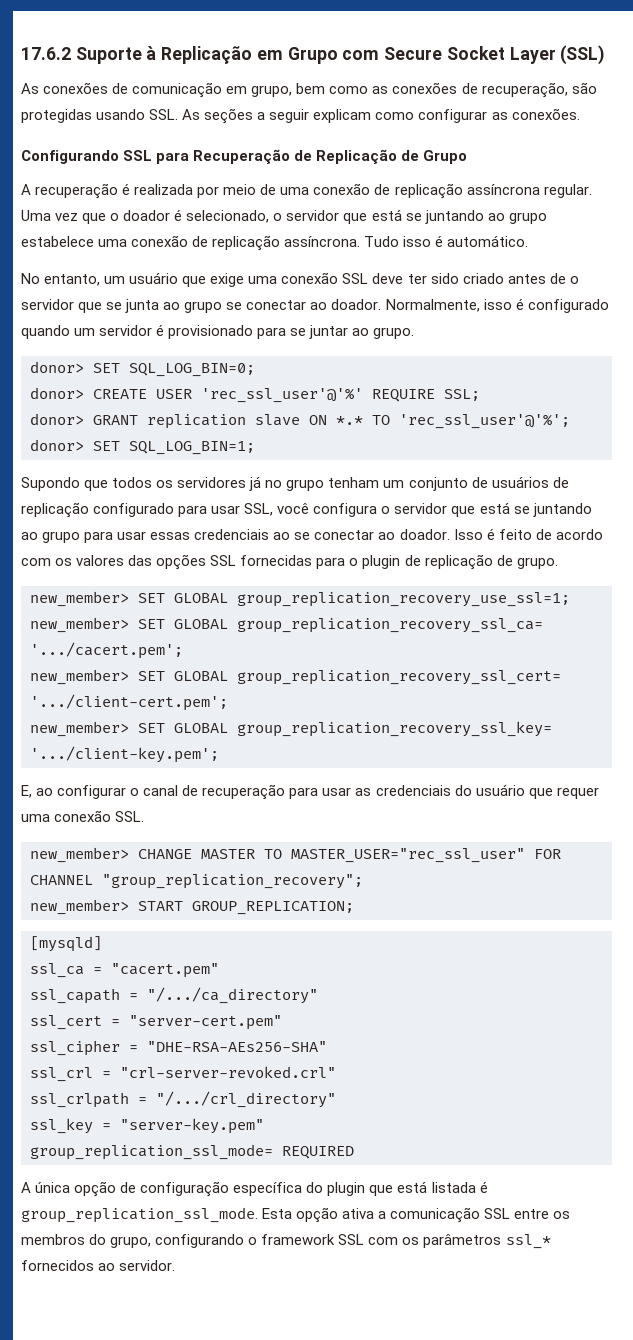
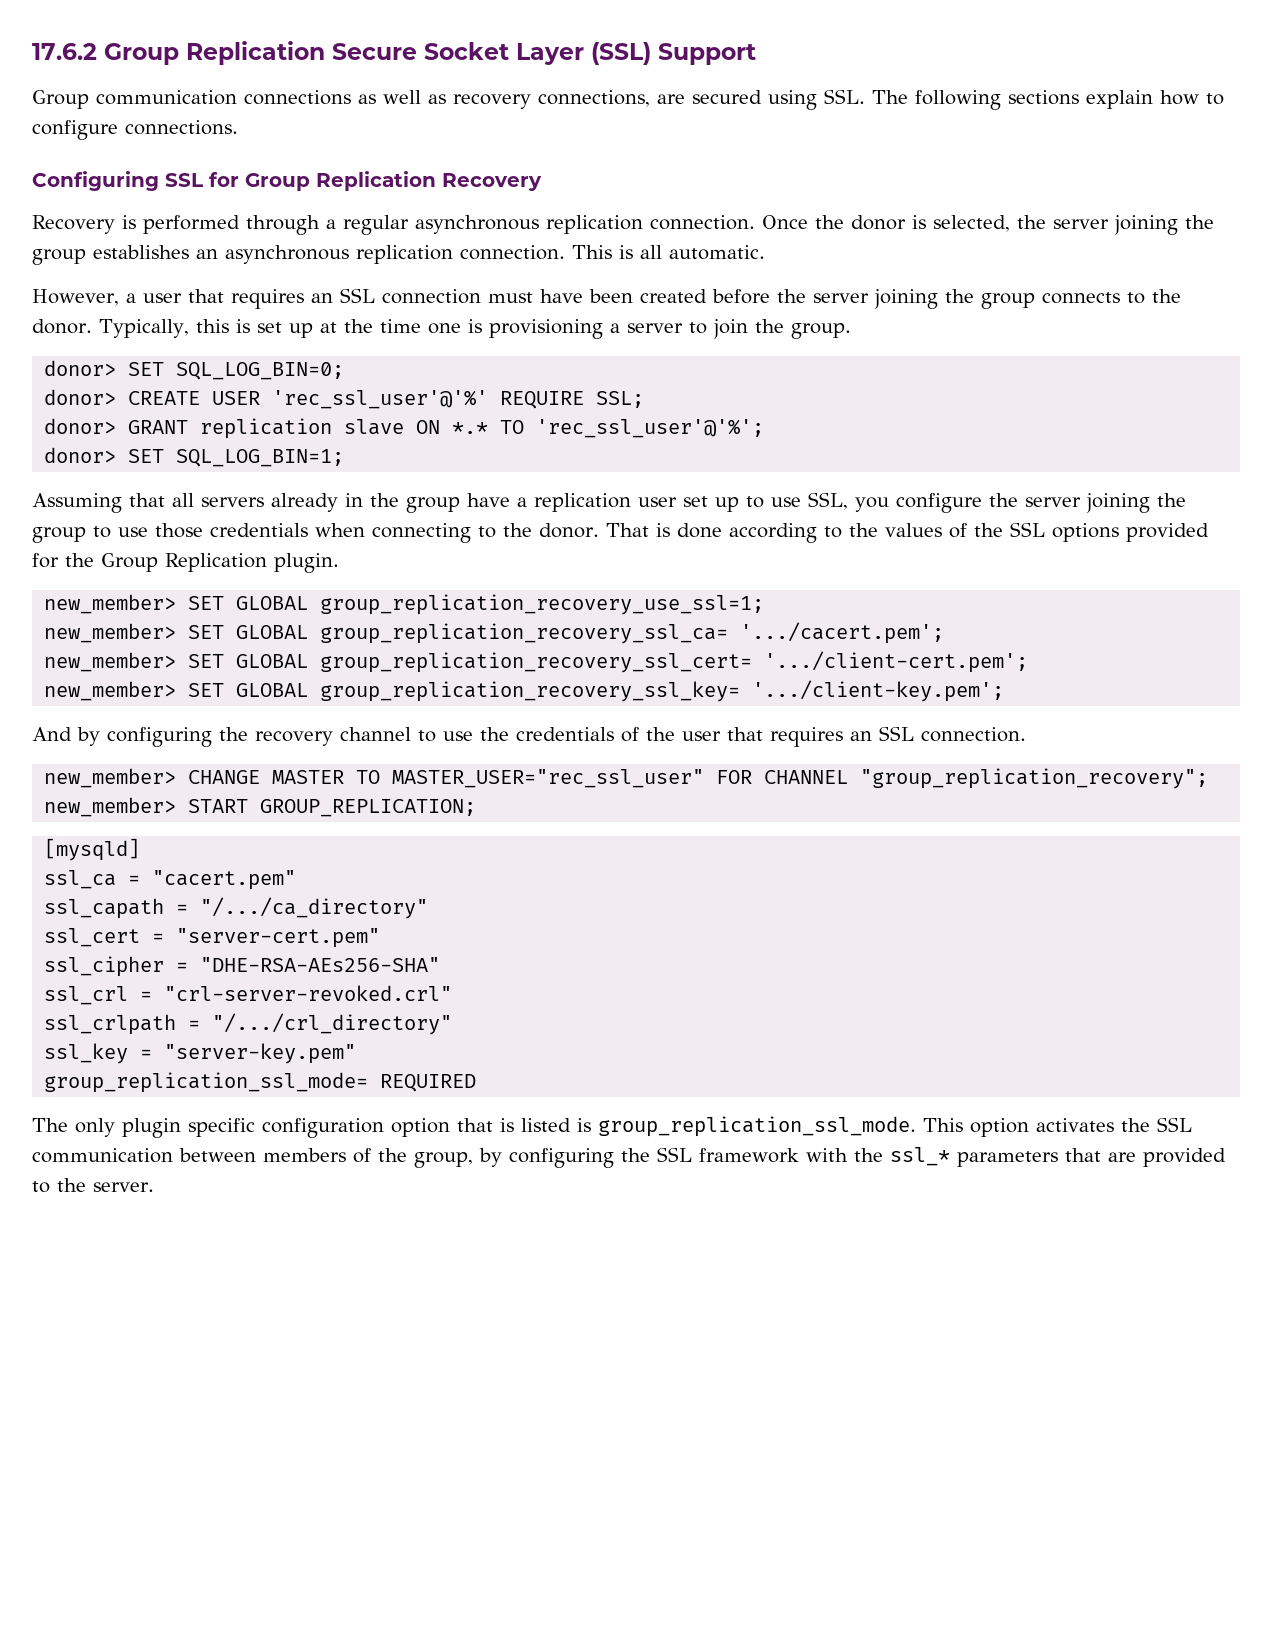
[75,45,605,65] [21,82,597,98] [21,108,580,124] [21,149,468,164] [21,183,592,199] [21,209,547,224] [21,235,529,251] [21,272,579,287] [21,298,609,313] [21,324,415,339] Suporte à Replicação em Grupo com Secure Socket Layer (SSL) // As conexões de comunicação em grupo, bem como as conexões de recuperação, são protegidas usando SSL. As seções a seguir explicam como configurar as conexões. // Configurando SSL para Recuperação de Replicação de Grupo // A recuperação é realizada por meio de uma conexão de replicação assíncrona regular. Uma vez que o doador é selecionado, o servidor que está se juntando ao grupo estabelece uma conexão de replicação assíncrona. Tudo isso é automático. // No entanto, um usuário que exige uma conexão SSL deve ter sido criado antes de o servidor que se junta ao grupo se conectar ao doador. Normalmente, isso é configurado quando um servidor é provisionado para se juntar ao grupo. -> [104,41,756,65] [32,89,1224,110] [32,120,238,140] [32,171,542,191] [32,215,1214,235] [32,245,765,265] [32,288,1181,309] [32,319,851,339] Group Replication Secure Socket Layer (SSL) Support // Group communication connections as well as recovery connections, are secured using SSL. The following sections explain how to configure connections. // Configuring SSL for Group Replication Recovery // Recovery is performed through a regular asynchronous replication connection. Once the donor is selected, the server joining the group establishes an asynchronous replication connection. This is all automatic. // However, a user that requires an SSL connection must have been created before the server joining the group connects to the donor. Typically, this is set up at the time one is provisioning a server to join the group.
[21,476,569,491] [21,502,592,518] [21,528,603,543] [21,554,558,570] Supondo que todos os servidores já no grupo tenham um conjunto de usuários de replicação configurado para usar SSL, você configura o servidor que está se juntando ao grupo para usar essas credenciais ao se conectar ao doador. Isso é feito de acordo com os valores das opções SSL fornecidas para o plugin de replicação de grupo. -> [32,492,1186,513] [32,522,1209,543] [32,553,339,573] Assuming that all servers already in the group have a replication user set up to use SSL, you configure the server joining the group to use those credentials when connecting to the donor. That is done according to the values of the SSL options provided for the Group Replication plugin.
[21,784,599,800] [21,810,145,822] E, ao configurar o canal de recuperação para usar as credenciais do usuário que requer uma conexão SSL. -> [32,726,1026,747] And by configuring the recovery channel to use the credentials of the user that requires an SSL connection.
[21,1181,488,1197] [21,1207,571,1223] [21,1234,551,1249] [21,1260,176,1271] A única opção de configuração específica do plugin que está listada é group_replication_ssl_mode. Esta opção ativa a comunicação SSL entre os membros do grupo, configurando o framework SSL com os parâmetros ssl_* fornecidos ao servidor. -> [32,1116,1192,1138] [32,1147,1226,1168] [32,1178,154,1193] The only plugin specific configuration option that is listed is group_replication_ssl_mode. This option activates the SSL communication between members of the group, by configuring the SSL framework with the ssl_* parameters that are provided to the server.

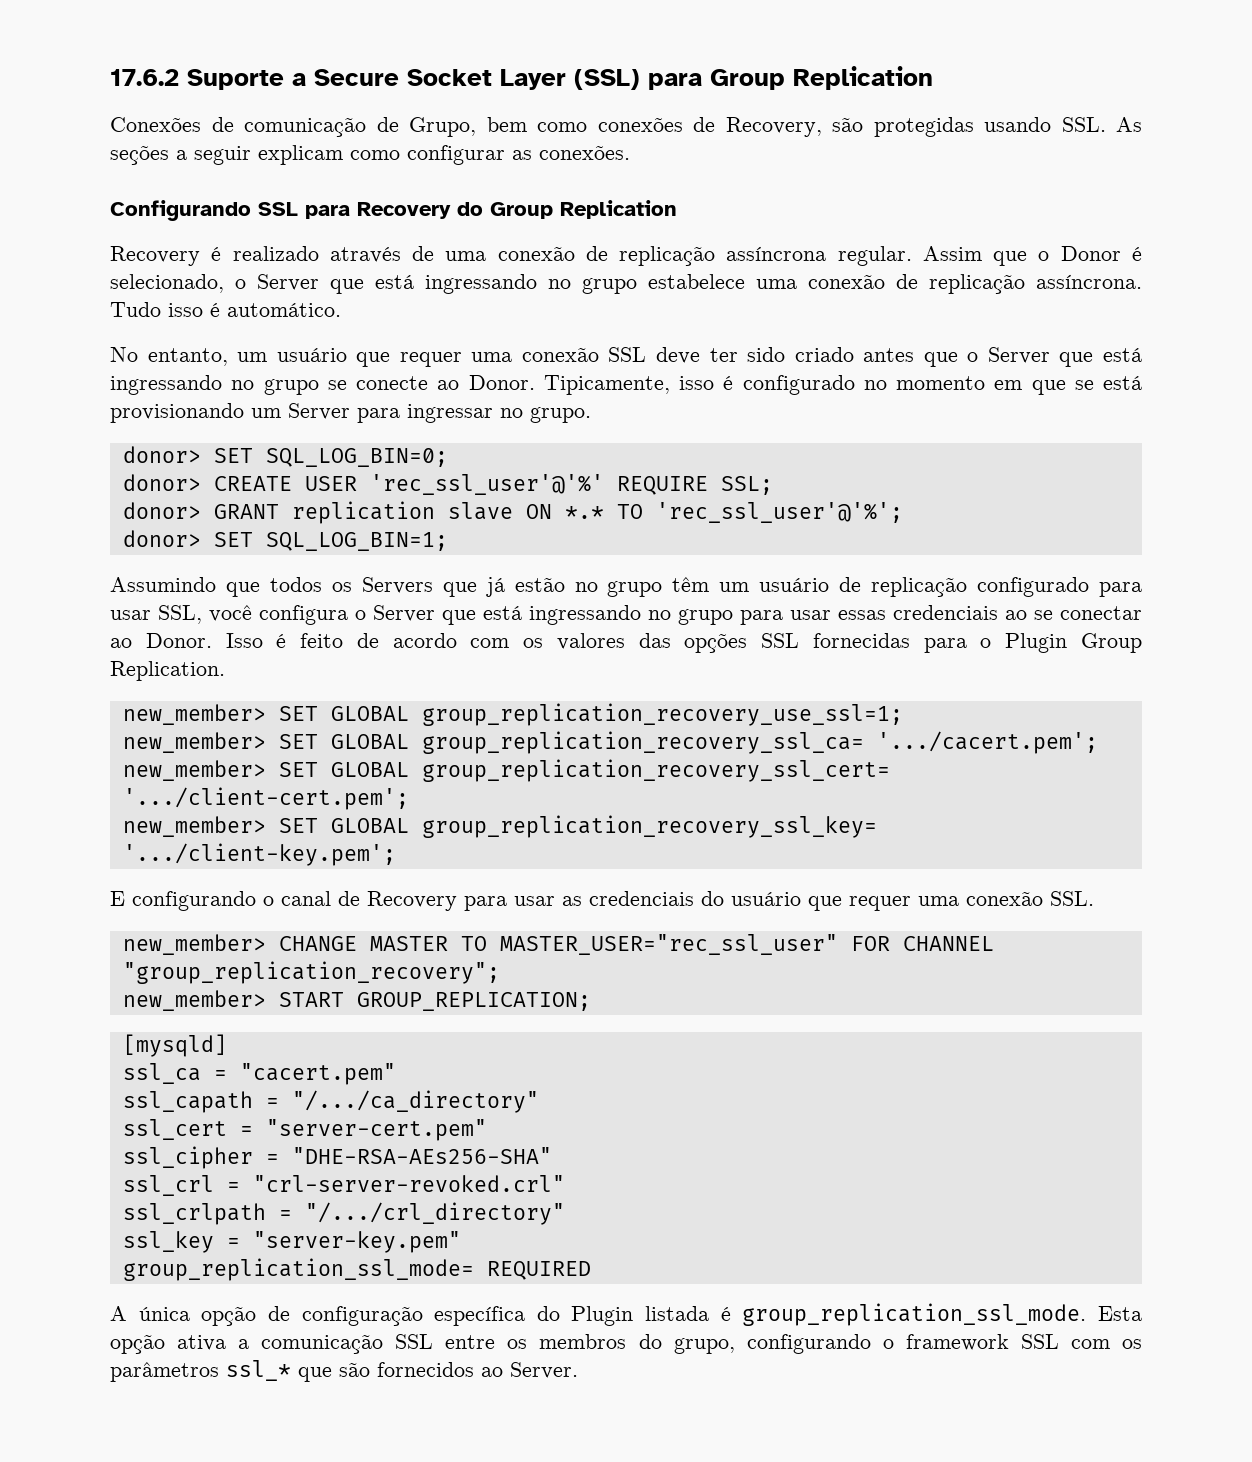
[104,41,325,65] Group Replication -> [187,69,306,90] Suporte a
[658,43,756,65] [32,89,1224,110] [32,120,238,140] [32,171,542,191] [32,215,1214,235] [32,245,765,265] [32,288,1181,309] [32,319,851,339] Support // Group communication connections as well as recovery connections, are secured using SSL. The following sections explain how to configure connections. // Configuring SSL for Group Replication Recovery // Recovery is performed through a regular asynchronous replication connection. Once the donor is selected, the server joining the group establishes an asynchronous replication connection. This is all automatic. // However, a user that requires an SSL connection must have been created before the server joining the group connects to the donor. Typically, this is set up at the time one is provisioning a server to join the group. -> [648,66,933,90] [110,117,1142,137] [110,145,630,165] [110,200,677,221] [110,246,1142,266] [110,274,1142,294] [110,302,341,317] [110,347,1142,367] [110,375,1142,395] [110,403,591,423] para Group Replication // Conexões de comunicação de Grupo, bem como conexões de Recovery, são protegidas usando SSL. As seções a seguir explicam como configurar as conexões. // Configurando SSL para Recovery do Group Replication // Recovery é realizado através de uma conexão de replicação assíncrona regular. Assim que o Donor é selecionado, o Server que está ingressando no grupo estabelece uma conexão de replicação assíncrona. Tudo isso é automático. // No entanto, um usuário que requer uma conexão SSL deve ter sido criado antes que o Server que está ingressando no grupo se conecte ao Donor. Tipicamente, isso é configurado no momento em que se está provisionando um Server para ingressar no grupo.
[32,492,1186,513] [32,522,1209,543] [32,553,339,573] Assuming that all servers already in the group have a replication user set up to use SSL, you configure the server joining the group to use those credentials when connecting to the donor. That is done according to the values of the SSL options provided for the Group Replication plugin. -> [110,577,1142,597] [110,605,1142,625] [110,633,1142,653] [110,661,225,681] Assumindo que todos os Servers que já estão no grupo têm um usuário de replicação configurado para usar SSL, você configura o Server que está ingressando no grupo para usar essas credenciais ao se conectar ao Donor. Isso é feito de acordo com os valores das opções SSL fornecidas para o Plugin Group Replication.
[32,726,1026,747] And by configuring the recovery channel to use the credentials of the user that requires an SSL connection. -> [110,891,1094,911] E configurando o canal de Recovery para usar as credenciais do usuário que requer uma conexão SSL.
[32,1116,1192,1138] [32,1147,1226,1168] [32,1178,154,1193] The only plugin specific configuration option that is listed is group_replication_ssl_mode. This option activates the SSL communication between members of the group, by configuring the SSL framework with the ssl_* parameters that are provided to the server. -> [110,1303,1142,1326] [110,1334,1143,1354] [110,1360,578,1382] A única opção de configuração específica do Plugin listada é group_replication_ssl_mode. Esta opção ativa a comunicação SSL entre os membros do grupo, configurando o framework SSL com os parâmetros ssl_* que são fornecidos ao Server.

